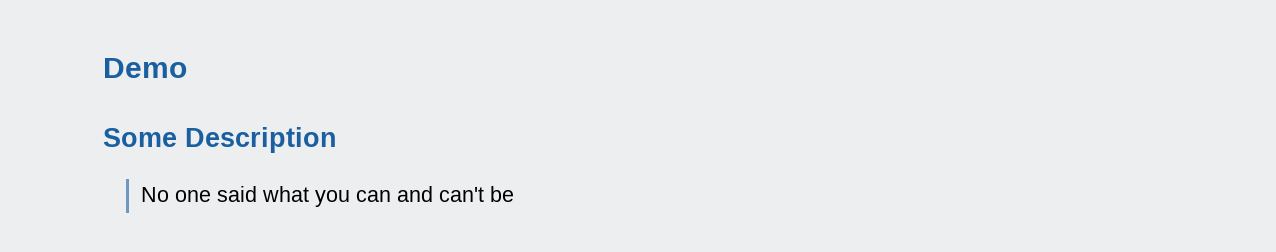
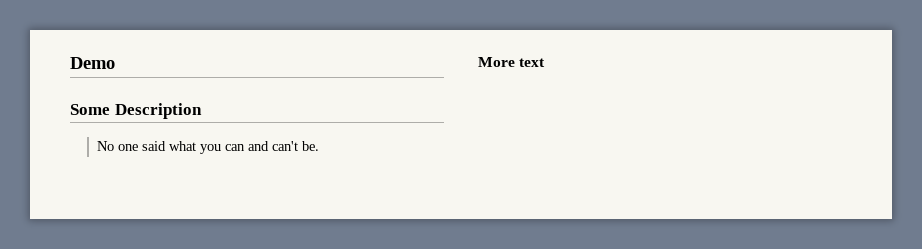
[489,186,514,202] be -> [302,141,320,151] [478,57,546,67] be. // More text

